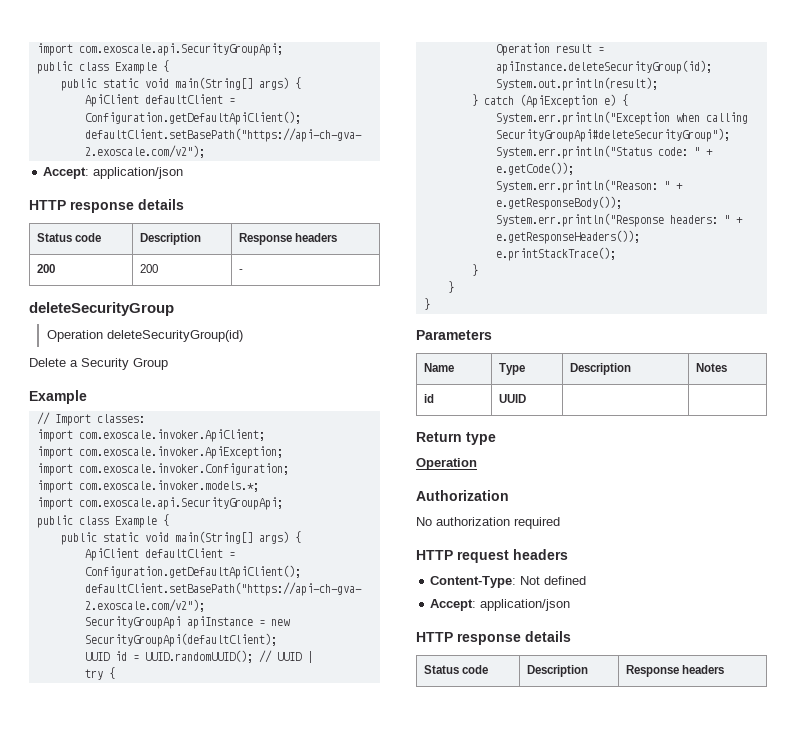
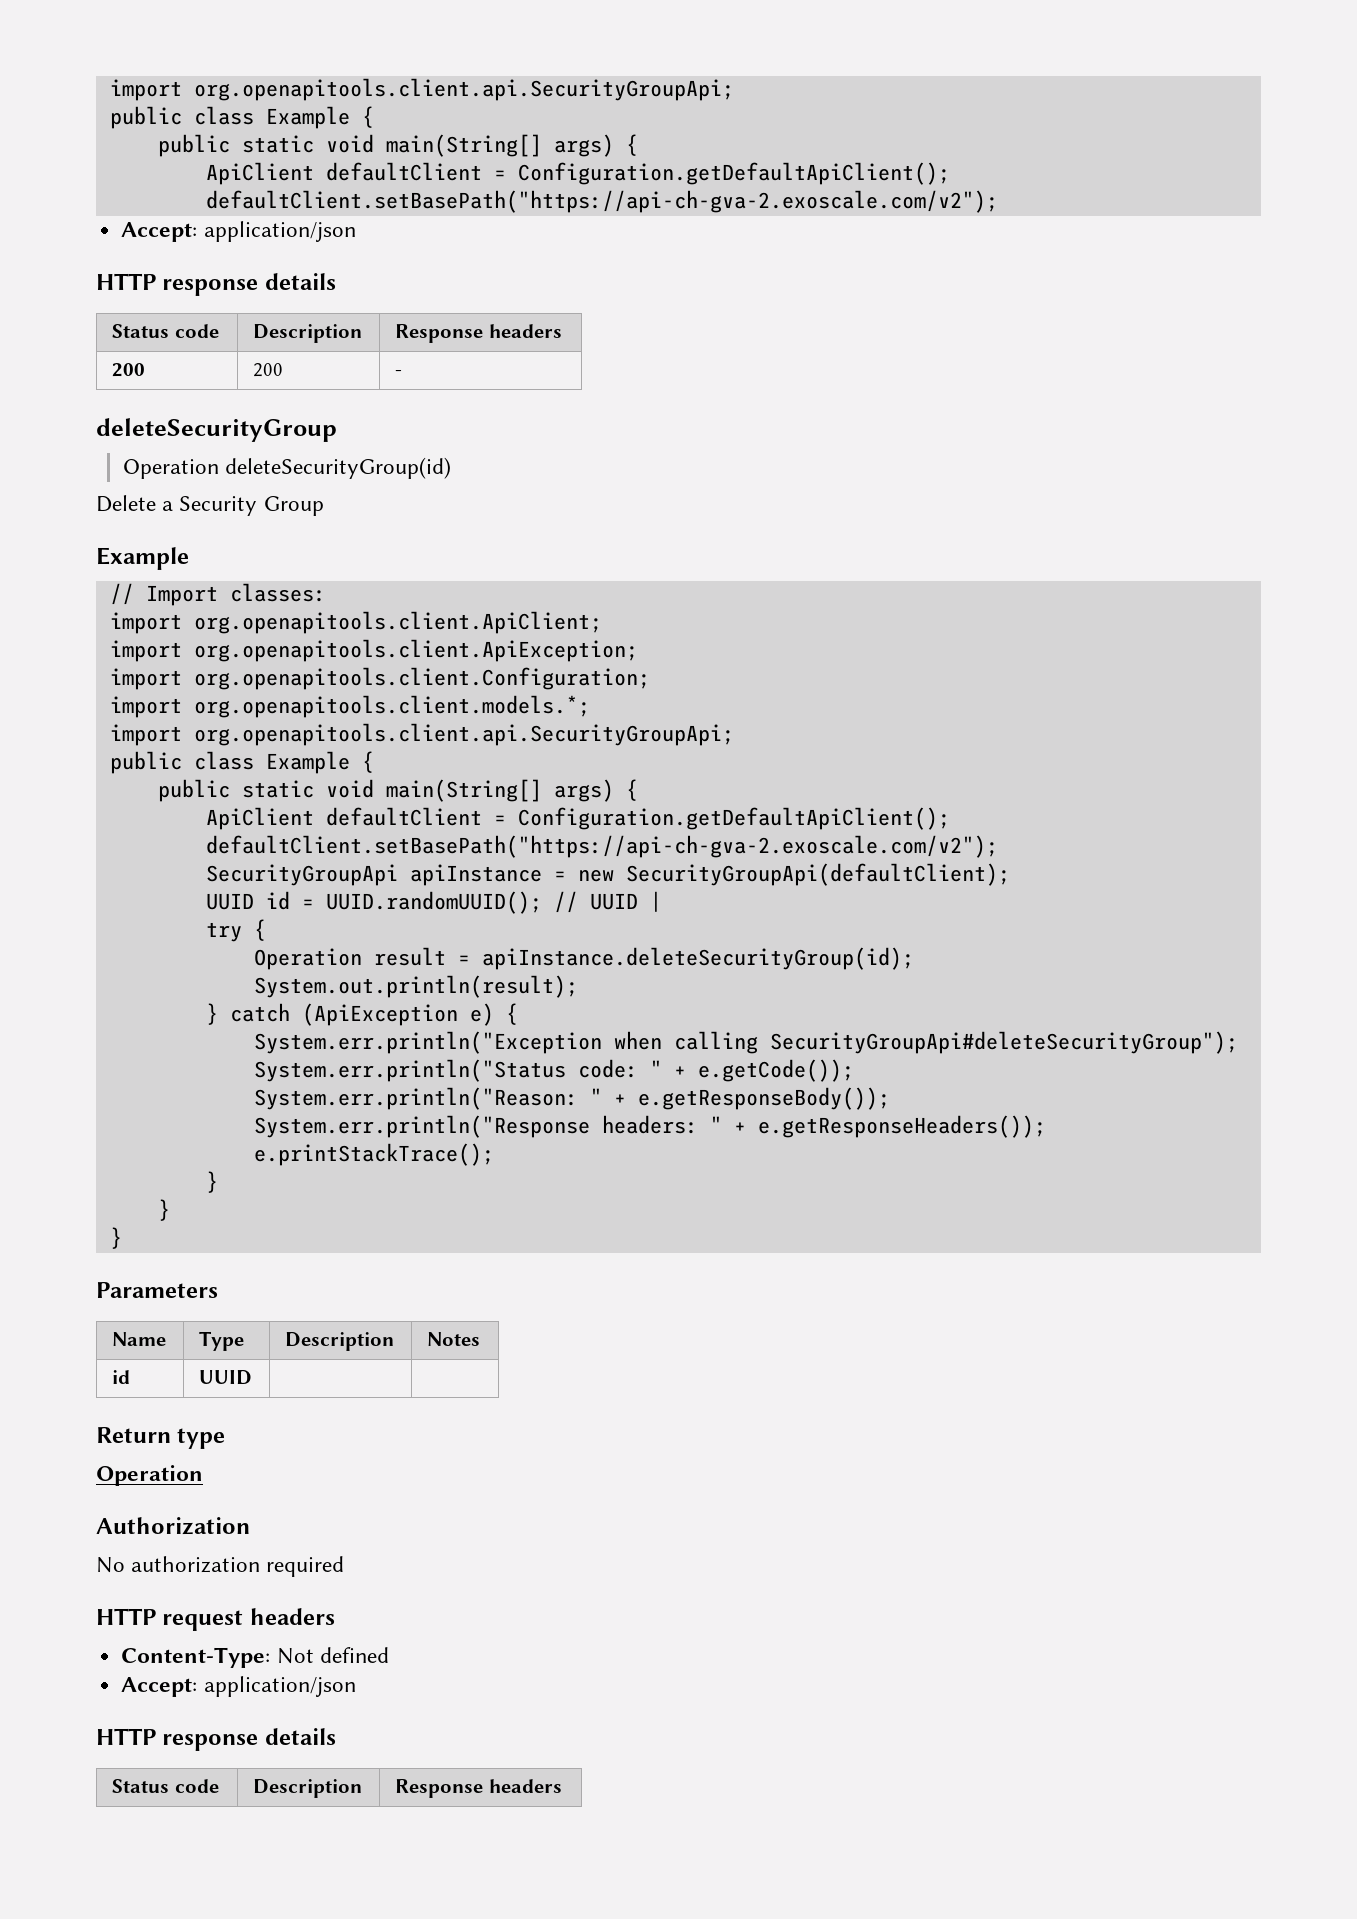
[36,43,283,56] import com.exoscale.api.SecurityGroupApi; -> [109,78,734,101] import org.openapitools.client.api.SecurityGroupApi;
[78,429,265,442] [36,446,283,459] [36,463,289,476] [36,480,259,493] [36,497,283,510] com.exoscale.invoker.ApiClient; // import com.exoscale.invoker.ApiException; // import com.exoscale.invoker.Configuration; // import com.exoscale.invoker.models.*; // import com.exoscale.api.SecurityGroupApi; -> [193,611,602,634] [109,639,638,662] [109,667,650,690] [109,695,590,718] [109,723,734,746] org.openapitools.client.ApiClient; // import org.openapitools.client.ApiException; // import org.openapitools.client.Configuration; // import org.openapitools.client.models.*; // import org.openapitools.client.api.SecurityGroupApi;

